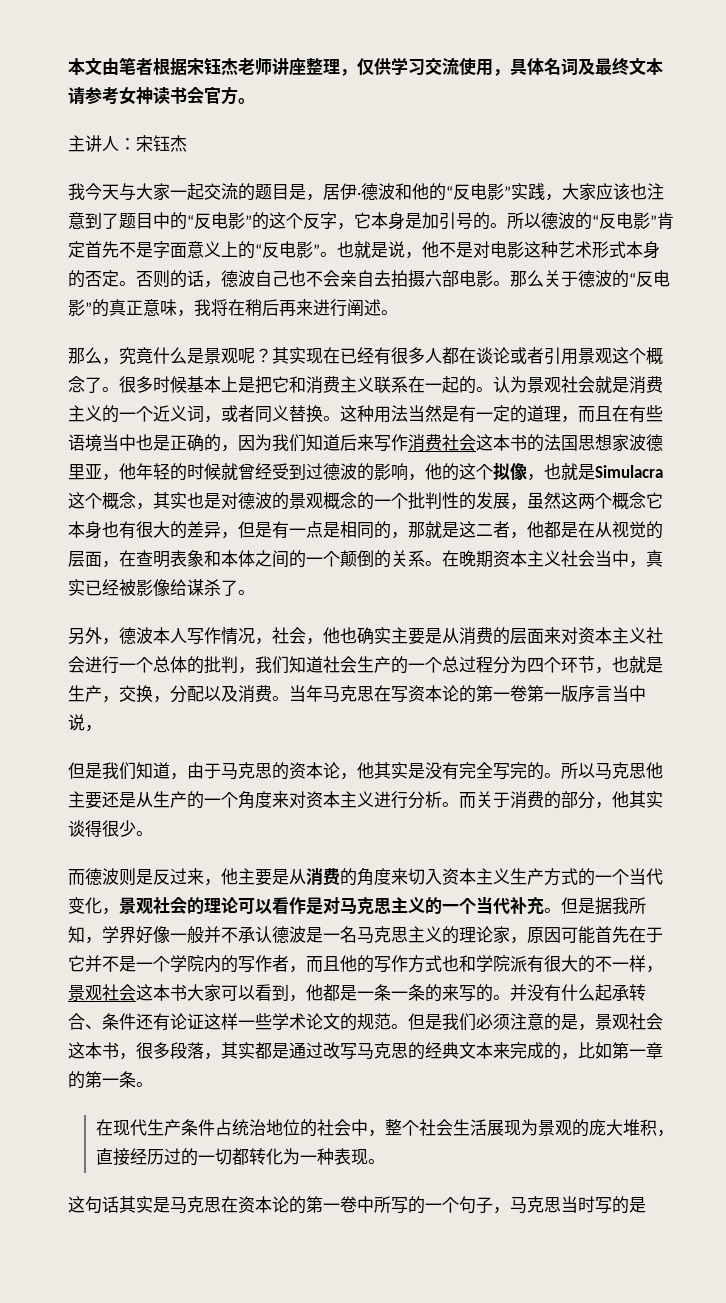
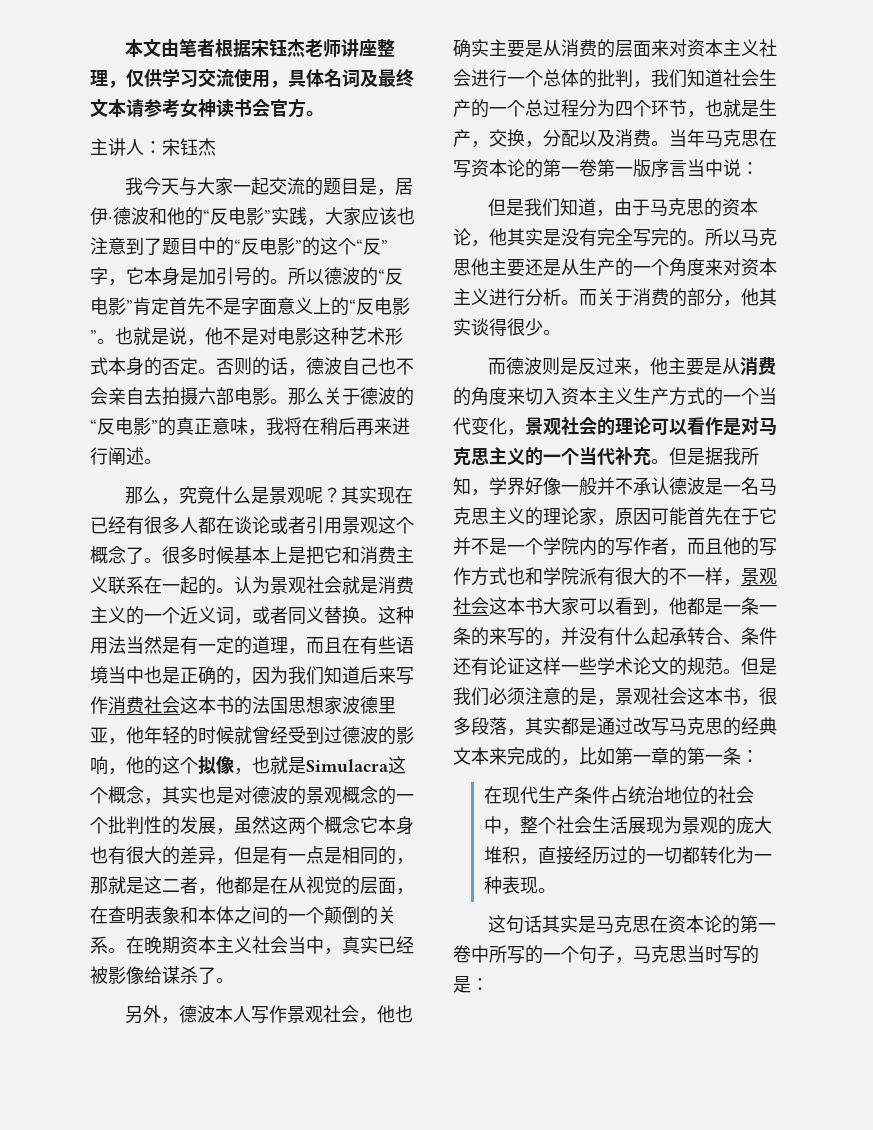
[303,213,320,229] 反 -> [356,238,388,255] “反”
[221,627,272,645] 情况， -> [287,1006,324,1023] 景观
[85,725,102,732] ， -> [741,162,759,175] ：
[493,995,510,1000] 。 -> [543,639,561,646] ，
[136,1082,153,1087] 。 -> [741,750,759,763] ：
(646, 1205) none -> [471,978,489,991] ：

